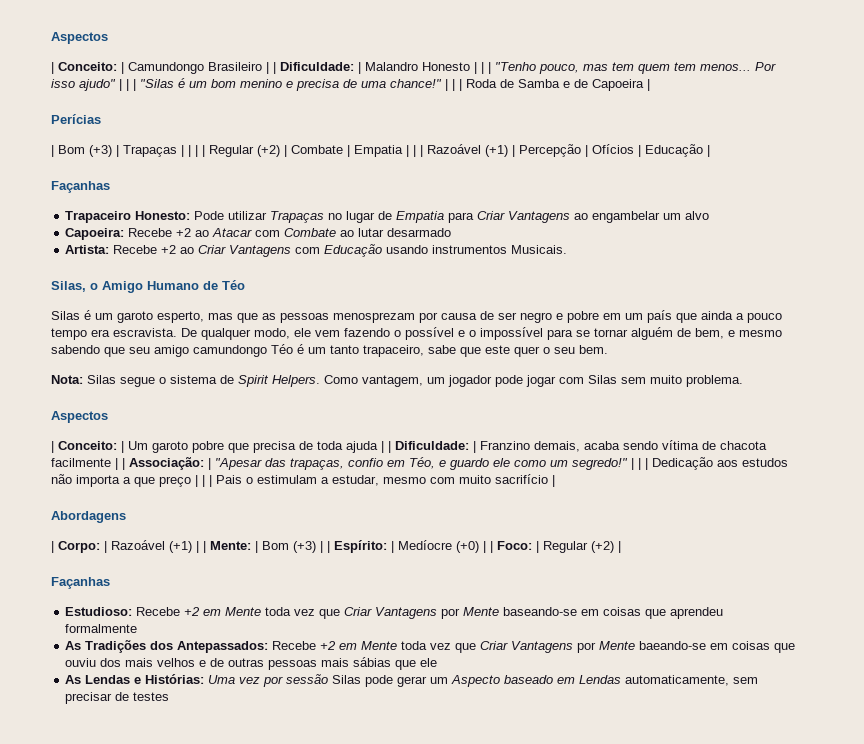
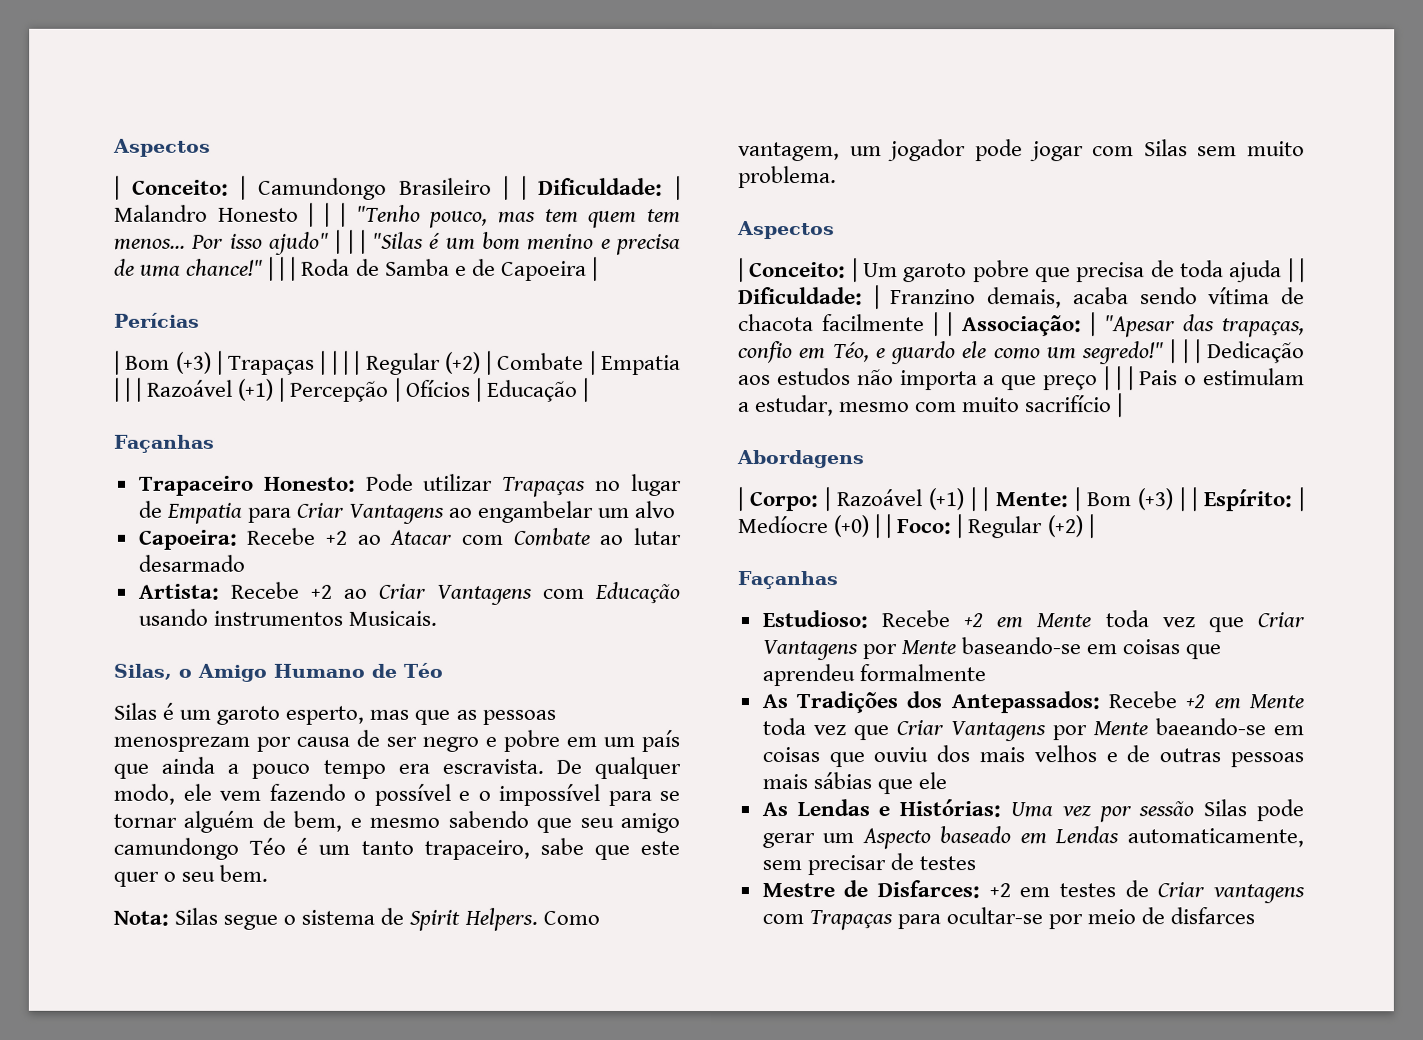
(170, 696) none -> [761,880,1305,904] [761,907,1256,931] // Mestre de Disfarces: +2 em testes de Criar vantagens com Trapaças para ocultar-se por meio de disfarces

